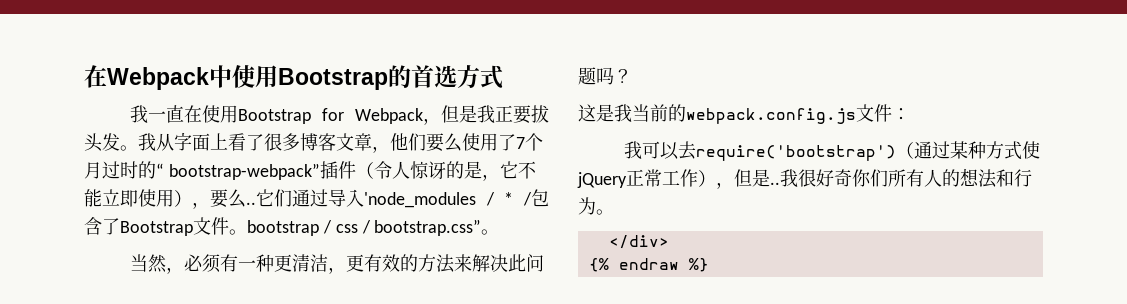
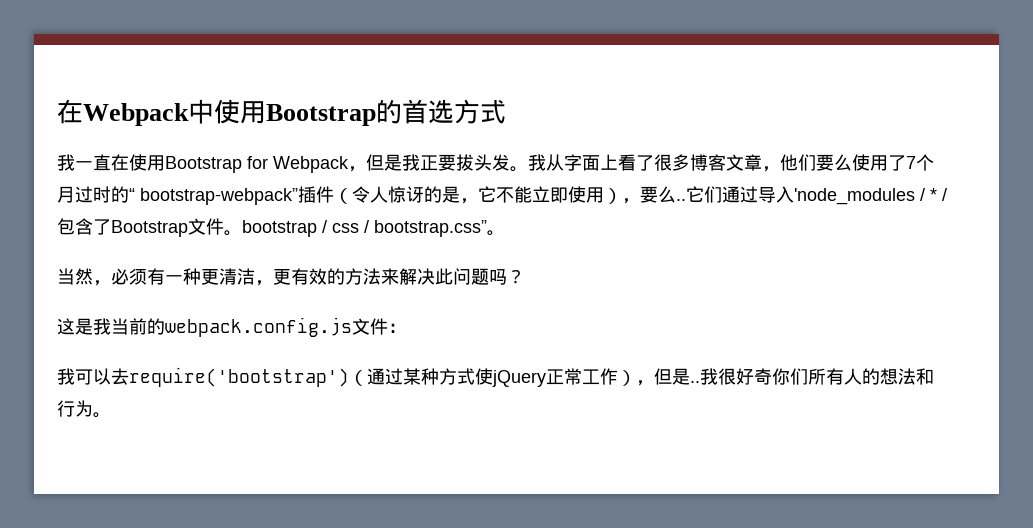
[608,235,669,249] [588,258,709,272] // </div> // {% endraw %} -> (111, 415) none

